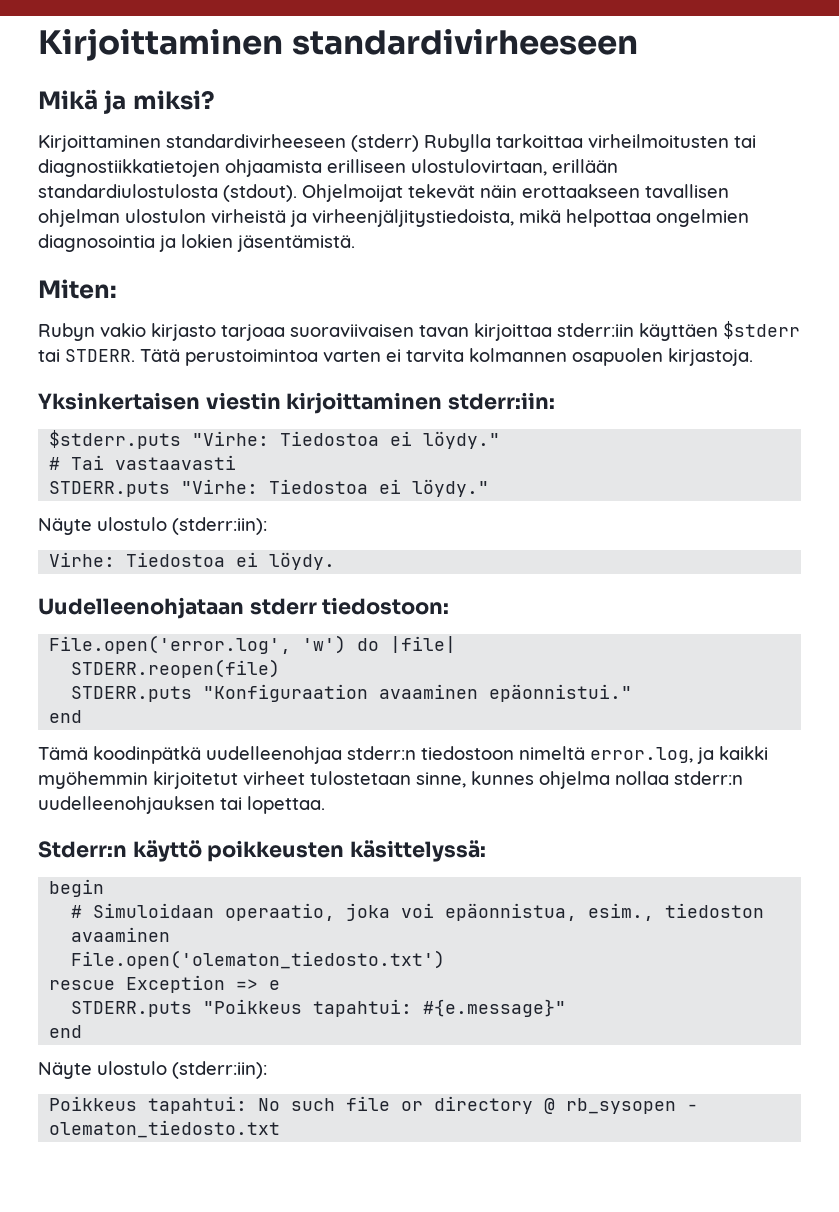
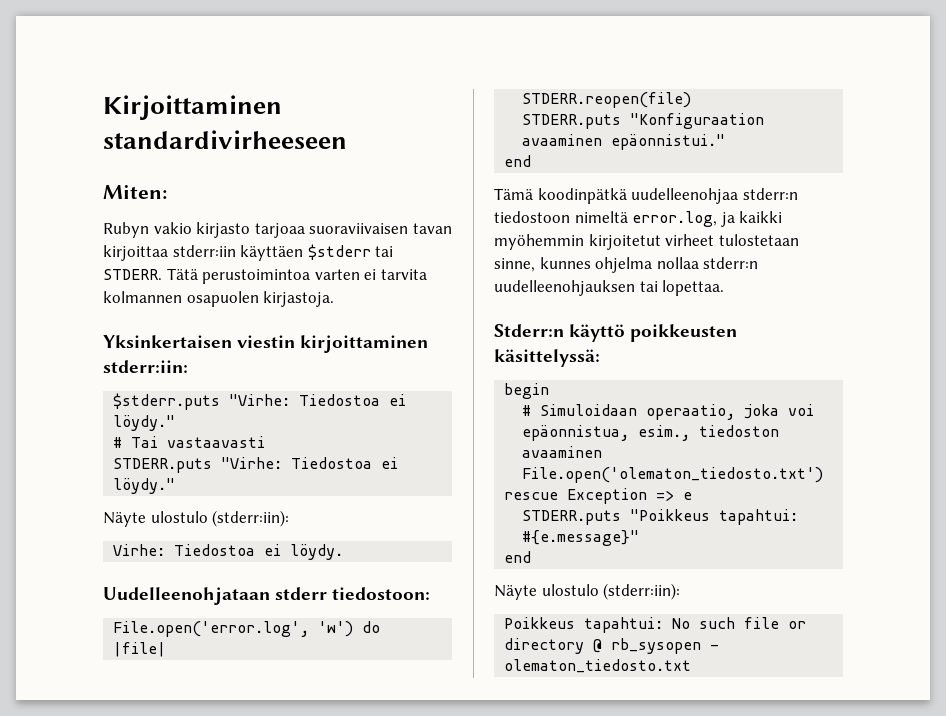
[38,28,638,61] [38,89,215,114] [38,134,756,152] [38,159,618,177] [38,184,729,202] [38,209,749,227] [38,234,355,252] Kirjoittaminen standardivirheeseen // Mikä ja miksi? // Kirjoittaminen standardivirheeseen (stderr) Rubylla tarkoittaa virheilmoitusten tai diagnostiikkatietojen ohjaamista erilliseen ulostulovirtaan, erillään standardiulostulosta (stdout). Ohjelmoijat tekevät näin erottaakseen tavallisen ohjelman ulostulon virheistä ja virheenjäljitystiedoista, mikä helpottaa ongelmien diagnosointia ja lokien jäsentämistä. -> [103,95,282,120] [103,130,347,149] Kirjoittaminen standardivirheeseen

